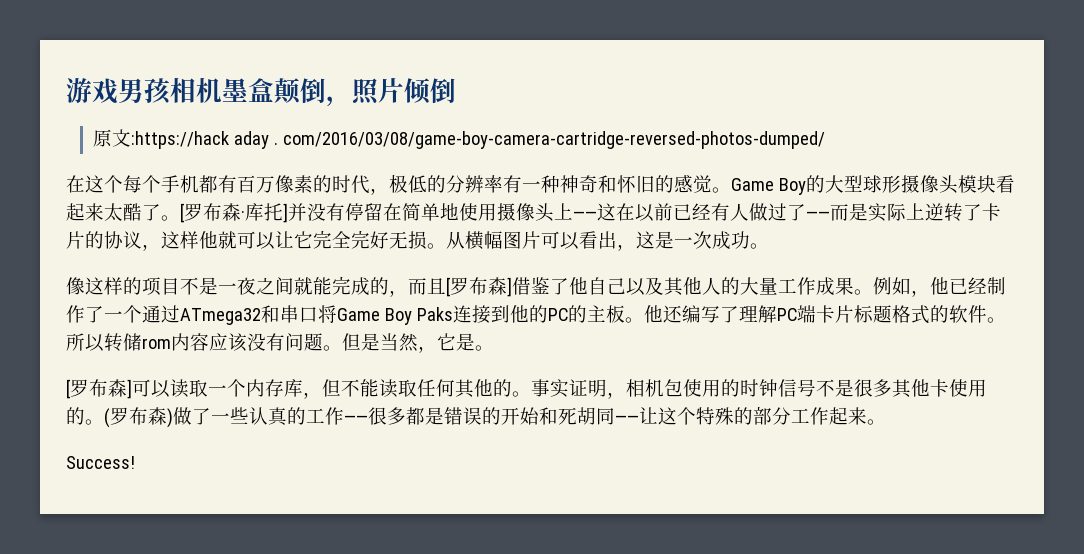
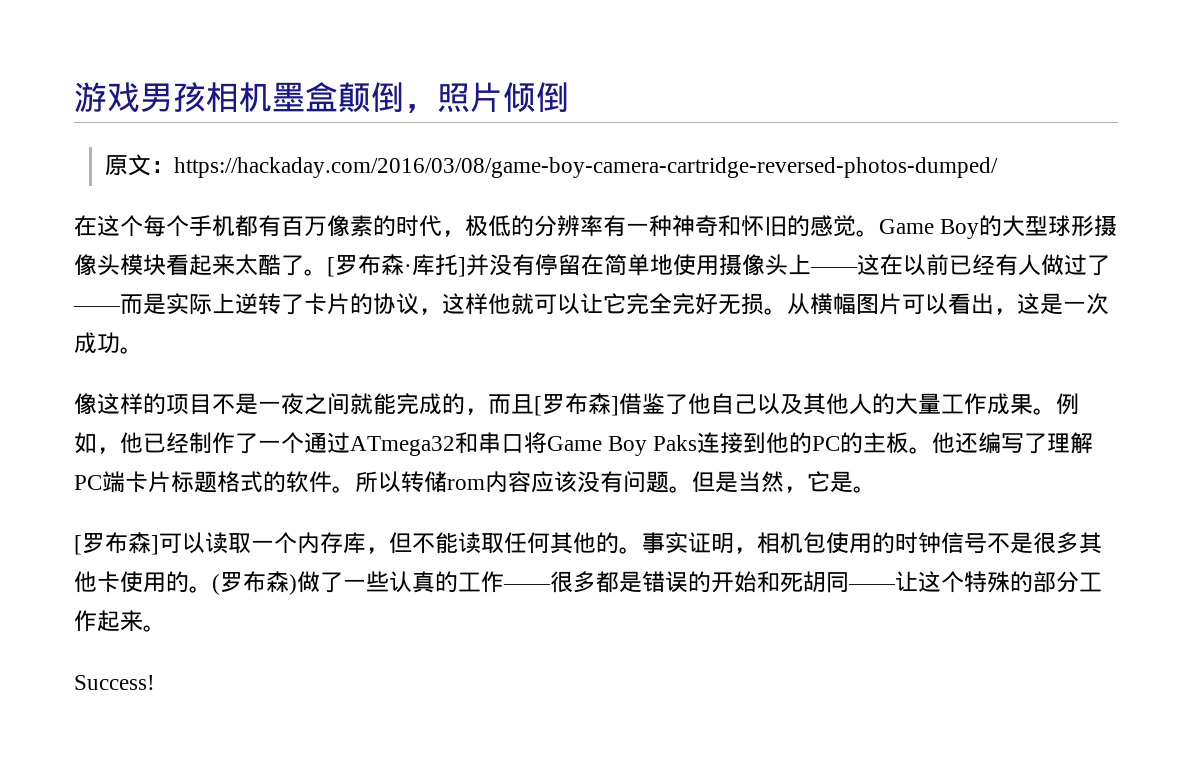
[130,131,825,149] :https://hack aday . com/2016/03/08/game-boy-camera-cartridge-reversed-photos-dumped/ -> [150,157,998,178] ：https://hackaday.com/2016/03/08/game-boy-camera-cartridge-reversed-photos-dumped/

